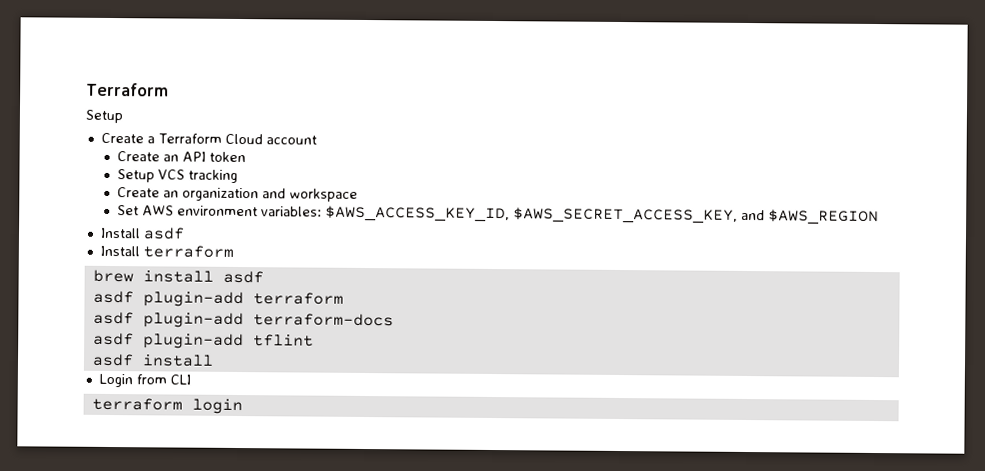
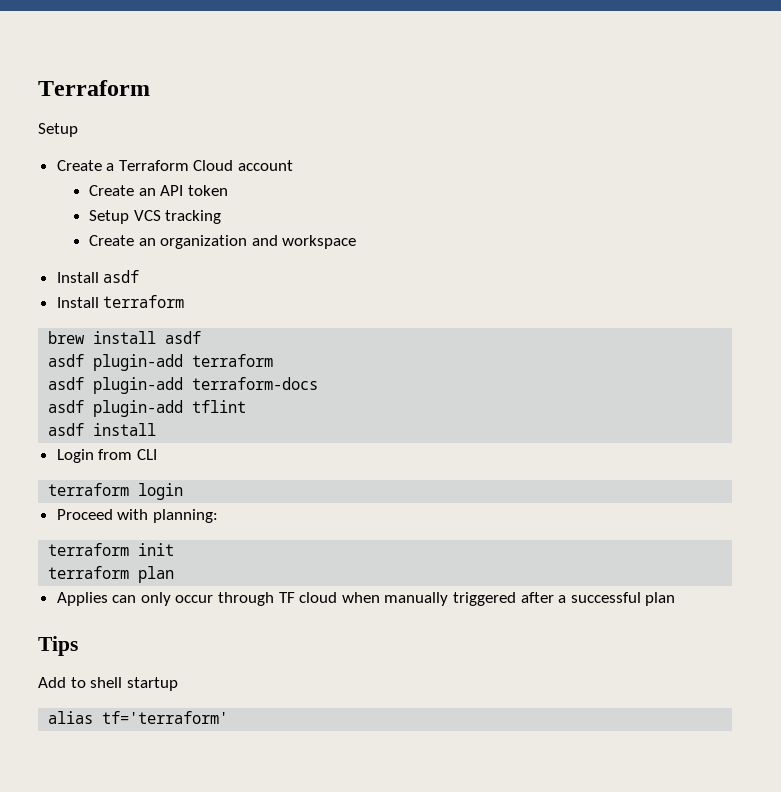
[117,205,880,226] // Set AWS environment variables: $AWS_ACCESS_KEY_ID, $AWS_SECRET_ACCESS_KEY, and $AWS_REGION -> (357, 242) none
(243, 406) none -> [56,509,218,523] [48,543,175,556] [48,566,175,583] [56,592,676,606] [38,636,78,656] [38,677,178,691] [48,711,229,724] // Proceed with planning: // terraform init // terraform plan // Applies can only occur through TF cloud when manually triggered after a successful plan // Tips // Add to shell startup // alias tf='terraform'

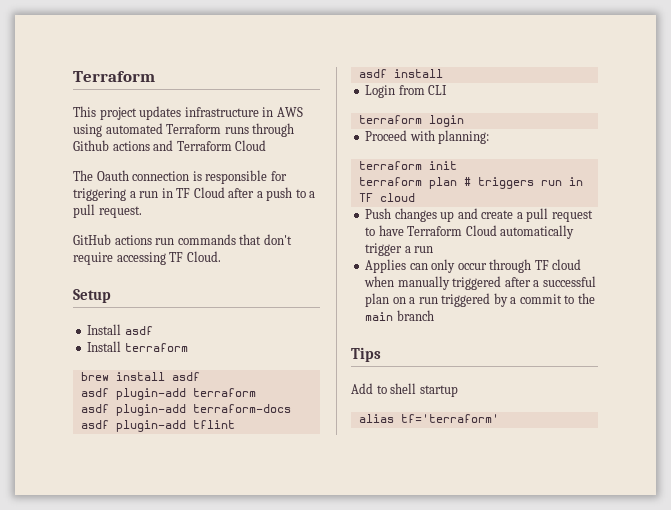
[38,123,78,137] [56,160,294,171] [88,185,228,196] [88,210,222,224] [88,235,357,249] Setup // Create a Terraform Cloud account // Create an API token // Setup VCS tracking // Create an organization and workspace -> [73,106,303,120] [73,123,295,137] [73,140,267,151] [73,170,287,184] [73,187,316,201] [73,204,142,218] [73,234,292,245] [73,251,221,265] [73,289,111,303] This project updates infrastructure in AWS using automated Terraform runs through Github actions and Terraform Cloud // The Oauth connection is responsible for triggering a run in TF Cloud after a push to a pull request. // GitHub actions run commands that don't require accessing TF Cloud. // Setup
(175, 574) none -> [463,177,583,189] [358,193,415,202] [365,208,593,222] [365,225,575,239] [365,243,434,256] # triggers run in TF cloud // Push changes up and create a pull request to have Terraform Cloud automatically trigger a run
(676, 599) none -> [392,293,595,307] [365,310,434,321] on a run triggered by a commit to the main branch

